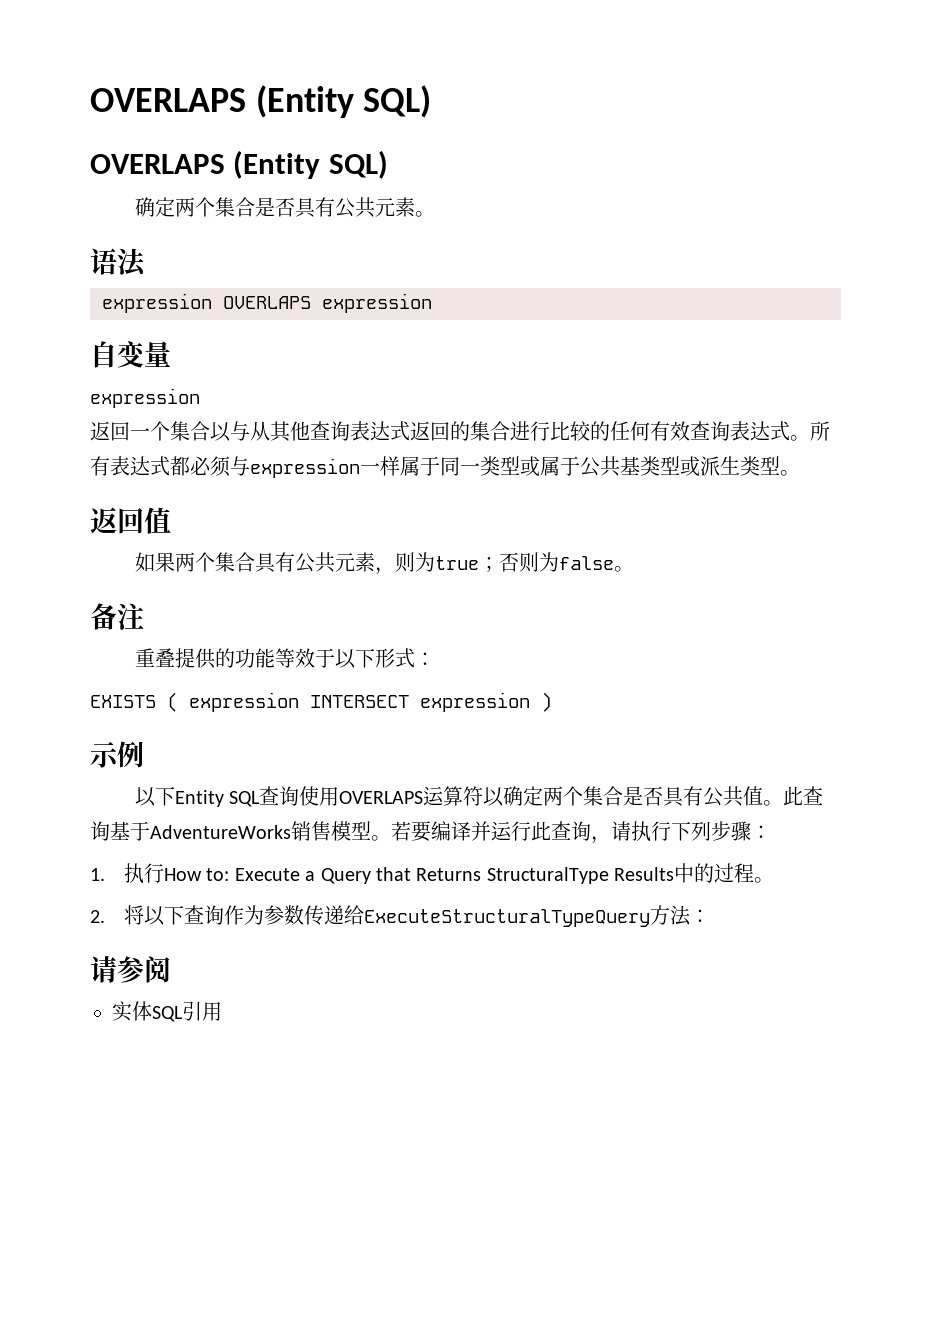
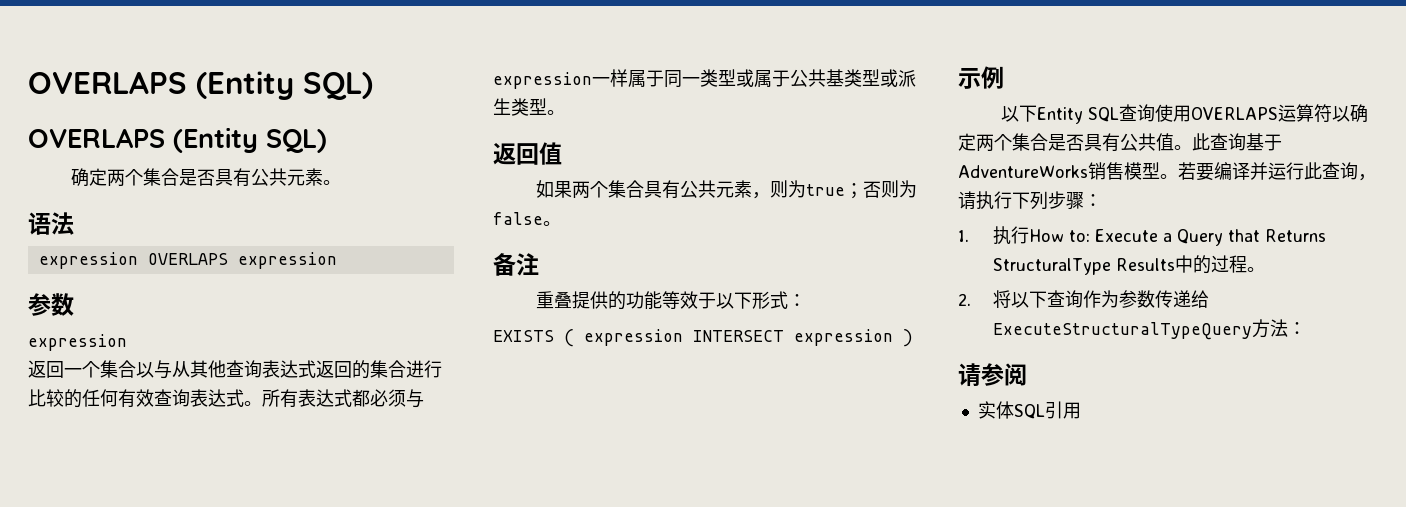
[90,341,171,368] 自变量 -> [28,293,74,316] 参数

